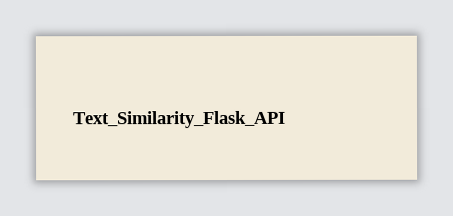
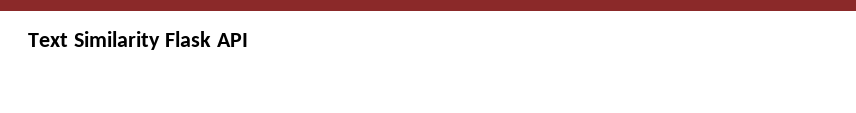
[73,110,286,129] Text_Similarity_Flask_API -> [28,31,248,50] Text Similarity Flask API

